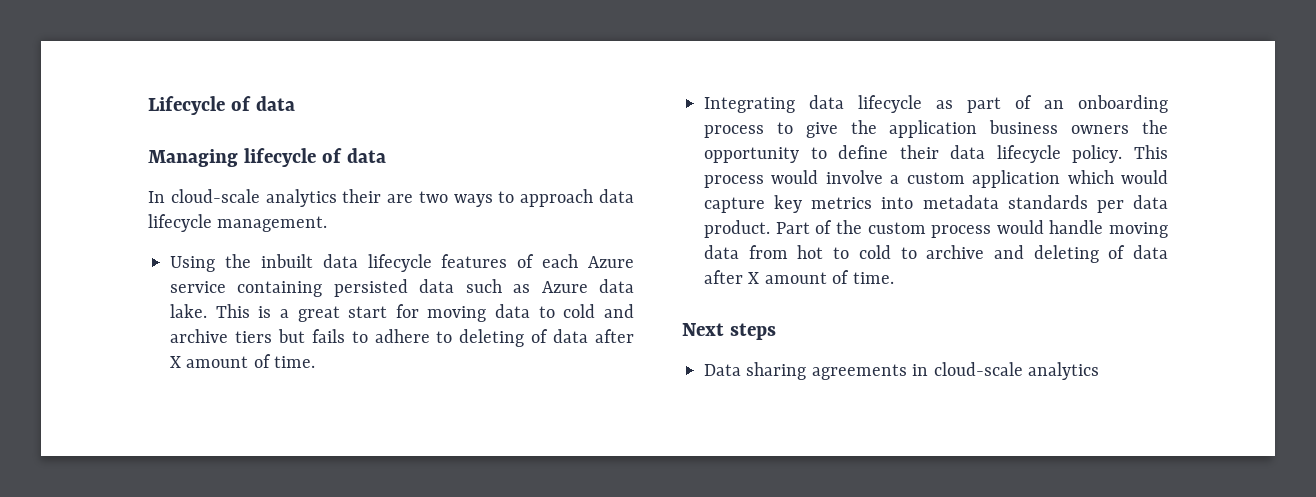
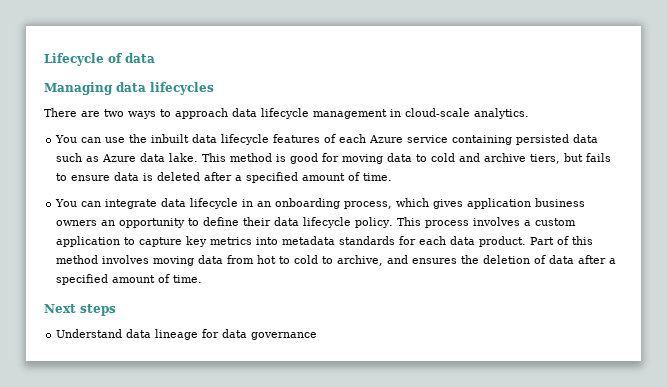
[243,148,386,167] [148,189,382,207] lifecycle of data // In cloud-scale analytics their -> [116,82,214,95] [44,108,77,117] data lifecycles // There
[217,216,328,232] [170,256,215,272] management. // Using -> [313,108,529,119] [55,135,126,143] management in cloud-scale analytics. // You can use
[258,306,388,322] is a great start -> [230,153,319,164] method is good
[234,331,272,343] tiers -> [530,154,561,164] tiers,
[374,329,634,347] [170,354,316,368] [704,95,1168,113] [704,120,877,138] adhere to deleting of data after X amount of time. // Integrating data lifecycle as part of an onboarding process to give the -> [71,172,393,183] [55,198,464,209] ensure data is deleted after a specified amount of time. // You can integrate data lifecycle in an onboarding process, which gives
[1142,120,1168,134] the -> [101,220,116,226] an
[771,170,883,184] would involve -> [473,217,521,226] involves
[1067,170,1168,184] which would -> [124,237,136,245] to
[1096,200,1124,213] per -> [399,236,447,245] for each
[835,220,1104,238] the custom process would handle -> [572,236,594,245] [56,255,150,264] this method involves
[926,245,1168,263] [704,270,760,284] archive and deleting of data after X -> [337,255,617,266] [56,274,109,285] archive, and ensures the deletion of data after a specified
[704,362,1099,380] Data sharing agreements in cloud-scale analytics -> [56,329,318,340] Understand data lineage for data governance

